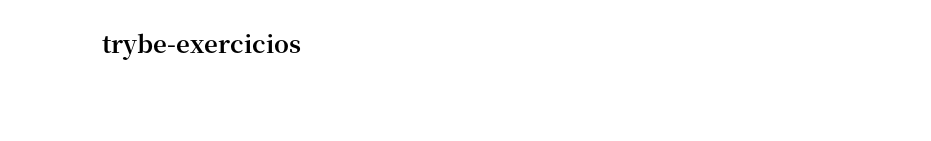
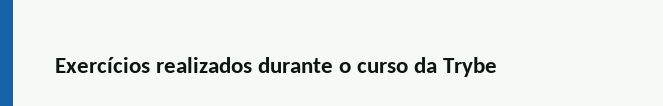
[102,33,301,60] trybe-exercicios -> [55,57,498,77] Exercícios realizados durante o curso da Trybe

